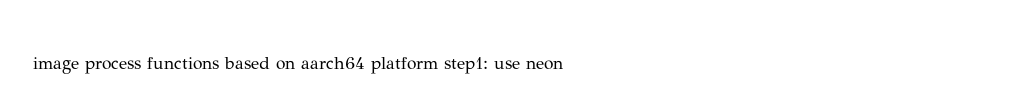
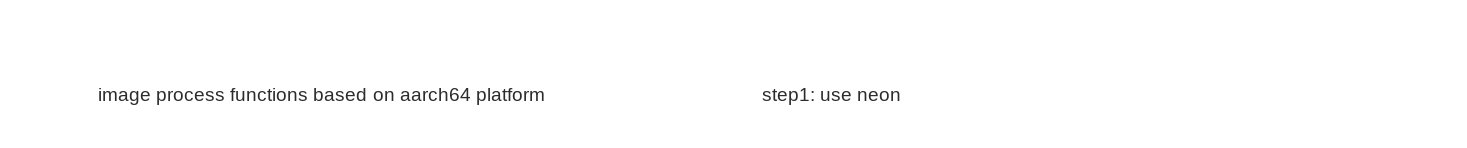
(438, 65) none -> (545, 96) //

